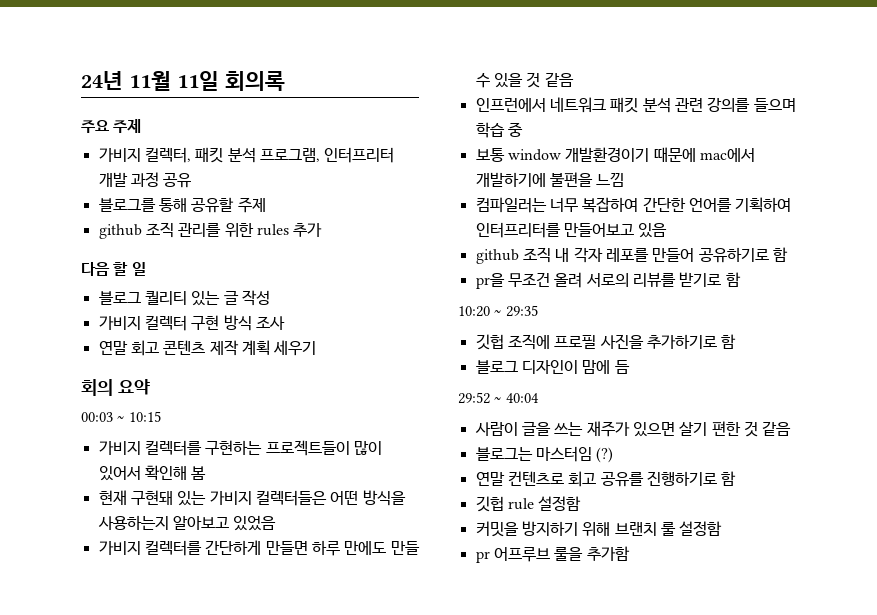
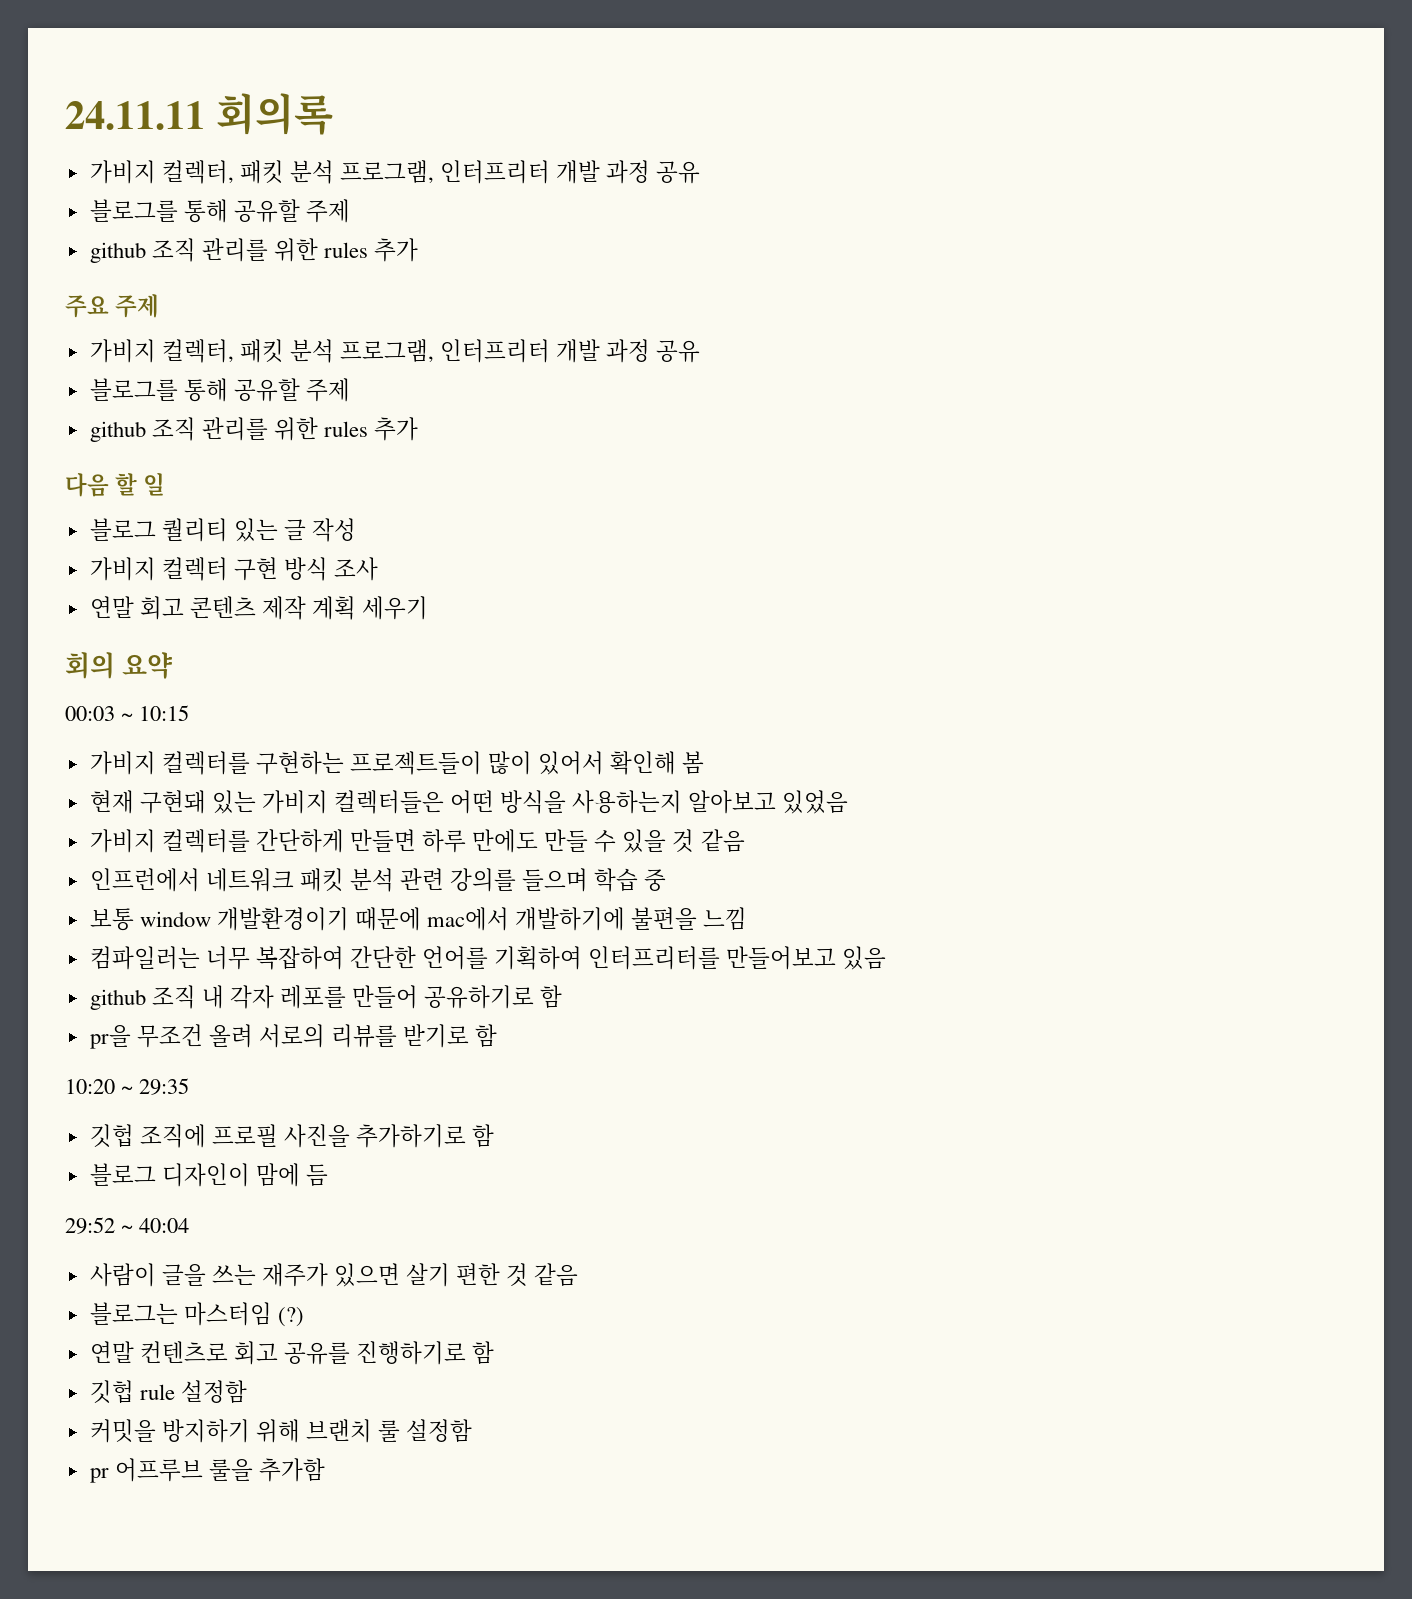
[81,71,285,91] 24년 11월 11일 회의록 -> [65,93,333,135] [89,160,701,184] [89,199,350,223] [89,238,419,263] 24.11.11 회의록 // 가비지 컬렉터, 패킷 분석 프로그램, 인터프리터 개발 과정 공유 // 블로그를 통해 공유할 주제 // github 조직 관리를 위한 rules 추가

